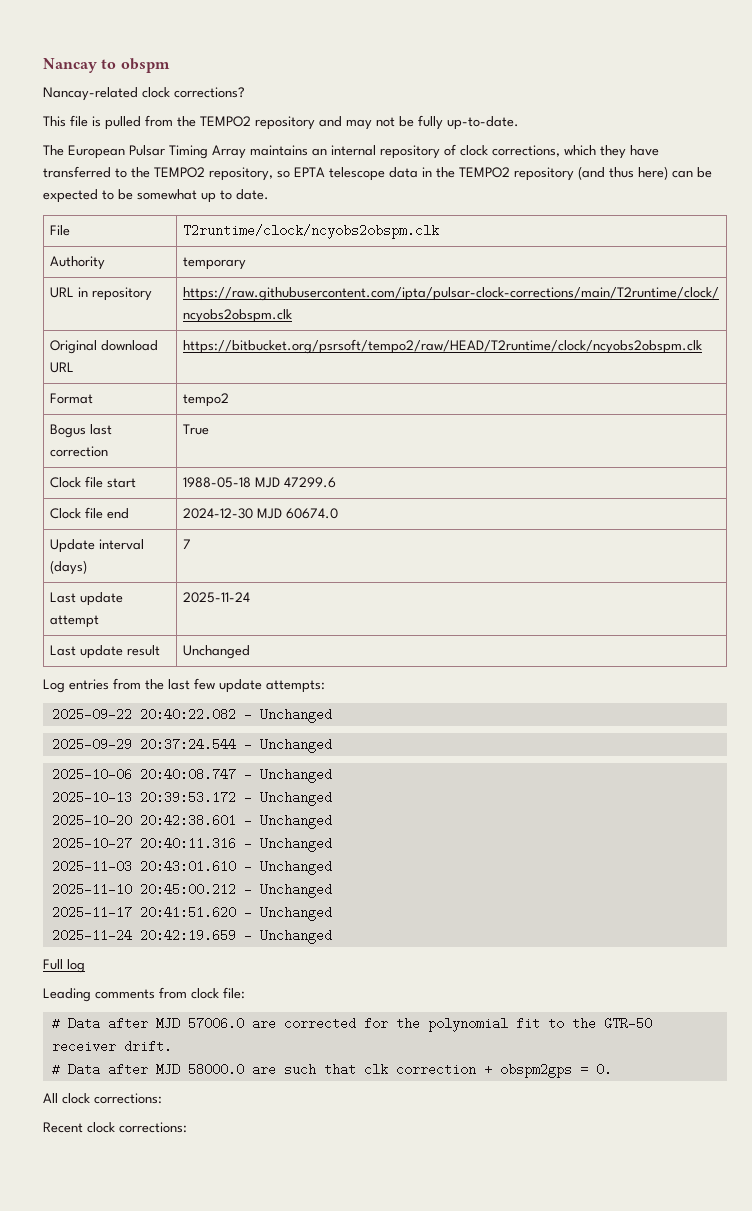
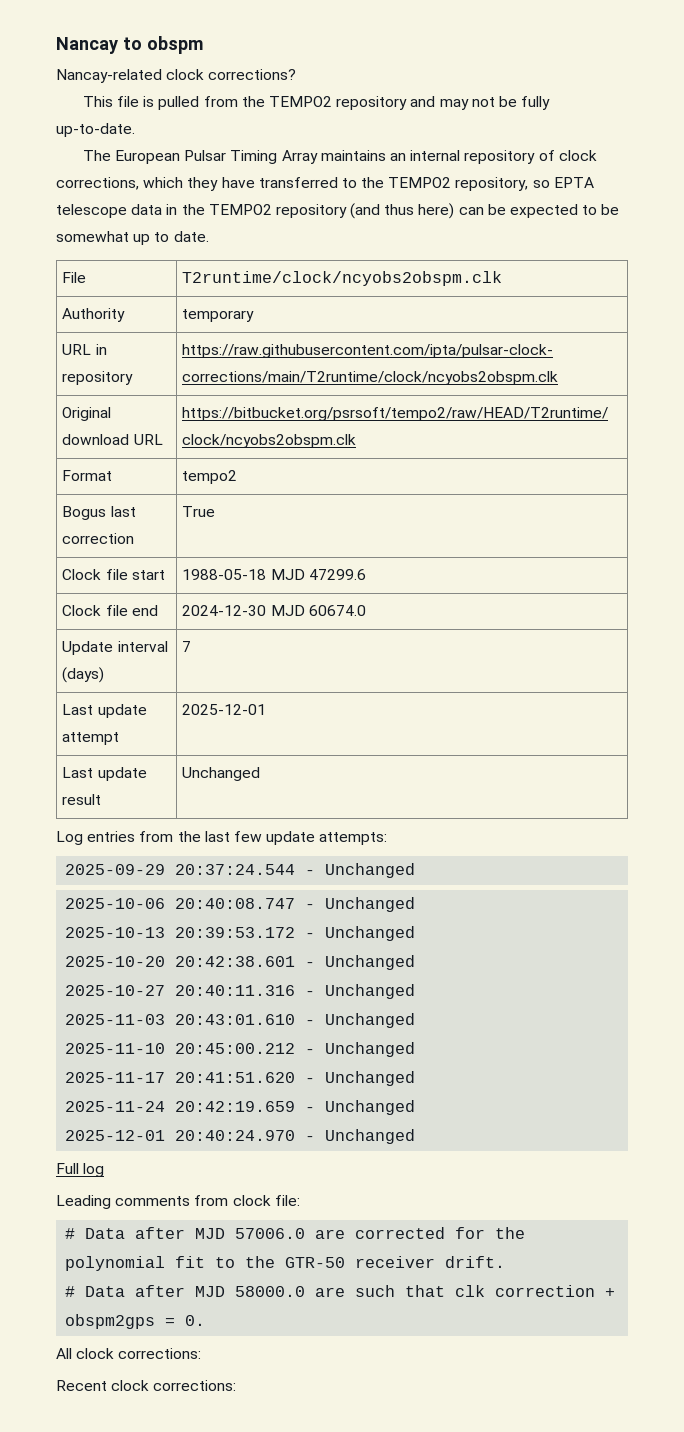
[183,592,251,603] 2025-11-24 -> [182,704,267,715] 2025-12-01
[51,708,332,723] // 2025-09-22 20:40:22.082 - Unchanged -> (388, 838) none
(332, 936) none -> [65,1129,416,1144] // 2025-12-01 20:40:24.970 - Unchanged

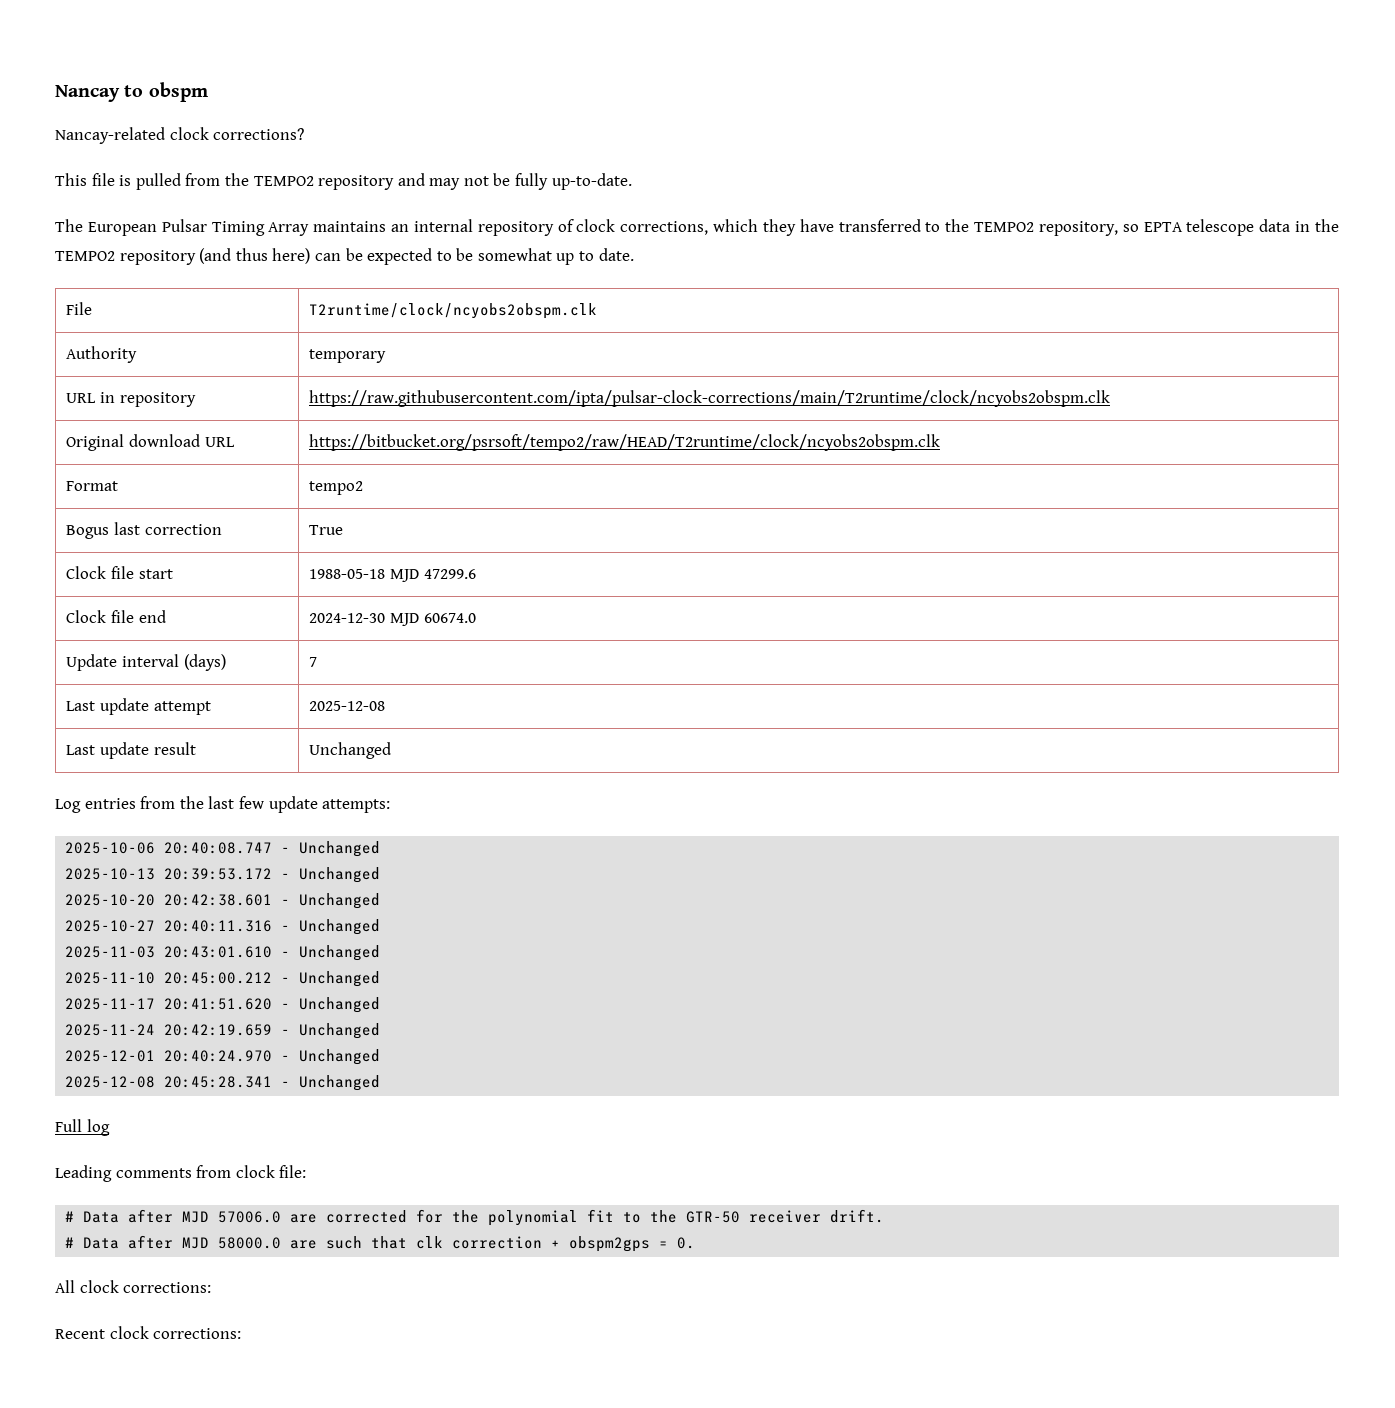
[182,704,267,715] 2025-12-01 -> [309,701,386,711] 2025-12-08
[65,863,416,878] // 2025-09-29 20:37:24.544 - Unchanged -> (391, 806) none
(416, 1136) none -> [65,1075,381,1091] // 2025-12-08 20:45:28.341 - Unchanged

